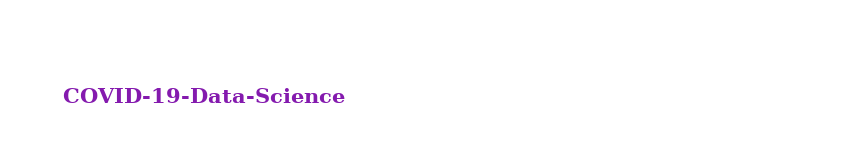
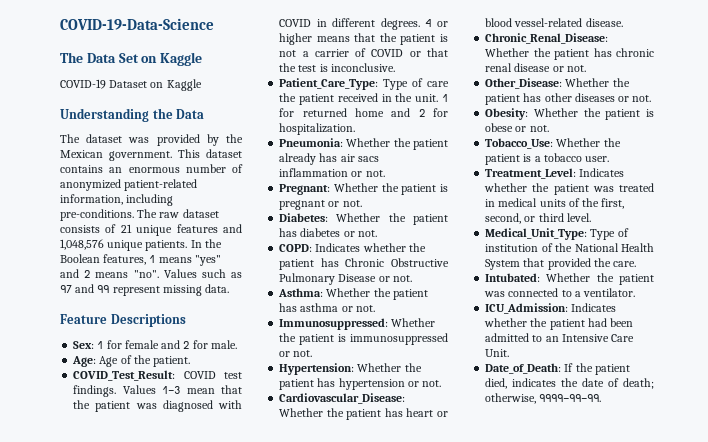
(345, 95) none -> [60,52,203,66] [60,79,202,91] [60,108,205,122] [60,134,243,146] [60,149,242,161] [60,164,243,173] [60,179,198,191] [60,194,174,206] [60,209,219,221] [60,224,242,236] [60,239,222,251] [60,254,221,266] [60,269,242,278] [60,284,230,296] [60,314,186,327] [73,340,237,349] [72,355,191,367] [73,370,242,381] [73,385,242,397] [73,400,242,412] [279,18,448,30] [279,33,448,45] [279,48,448,57] [279,63,395,72] [279,78,449,90] [279,93,448,105] [279,108,448,117] [279,123,356,135] [279,138,448,150] [279,153,379,165] [279,168,385,177] [279,183,448,195] [279,200,362,210] [279,213,448,225] [279,228,377,237] [279,243,426,252] [279,258,449,270] [279,273,412,285] [278,288,428,300] [279,303,375,312] [279,318,436,330] [279,333,448,345] [279,350,313,357] [279,363,422,375] [279,378,442,390] [279,393,406,404] [279,408,448,420] [485,18,623,27] [485,33,609,44] [485,48,654,60] [485,63,586,72] [485,78,630,89] [485,93,652,105] [485,108,654,120] [485,123,549,132] [485,138,621,149] [485,153,610,165] [485,168,625,179] [484,183,654,195] [485,198,625,209] [485,213,591,224] [485,228,629,240] [485,243,654,252] [485,258,637,270] [485,273,654,285] [484,288,636,297] [485,303,617,314] [484,318,634,330] [485,333,635,342] [485,349,510,357] [485,363,630,375] [485,378,654,389] [485,393,602,404] // The Data Set on Kaggle // COVID-19 Dataset on Kaggle // Understanding the Data // The dataset was provided by the Mexican government. This dataset contains an enormous number of anonymized patient-related information, including pre-conditions. The raw dataset consists of 21 unique features and 1,048,576 unique patients. In the Boolean features, 1 means "yes" and 2 means "no". Values such as 97 and 99 represent missing data. // Feature Descriptions // Sex: 1 for female and 2 for male. // Age: Age of the patient. // COVID_Test_Result: COVID test findings. Values 1-3 mean that the patient was diagnosed with COVID in different degrees. 4 or higher means that the patient is not a carrier of COVID or that the test is inconclusive. // Patient_Care_Type: Type of care the patient received in the unit. 1 for returned home and 2 for hospitalization. // Pneumonia: Whether the patient already has air sacs inflammation or not. // Pregnant: Whether the patient is pregnant or not. // Diabetes: Whether the patient has diabetes or not. // COPD: Indicates whether the patient has Chronic Obstructive Pulmonary Disease or not. // Asthma: Whether the patient has asthma or not. // Immunosuppressed: Whether the patient is immunosuppressed or not. // Hypertension: Whether the patient has hypertension or not. // Cardiovascular_Disease: Whether the patient has heart or blood vessel-related disease. // Chronic_Renal_Disease: Whether the patient has chronic renal disease or not. // Other_Disease: Whether the patient has other diseases or not. // Obesity: Whether the patient is obese or not. // Tobacco_Use: Whether the patient is a tobacco user. // Treatment_Level: Indicates whether the patient was treated in medical units of the first, second, or third level. // Medical_Unit_Type: Type of institution of the National Health System that provided the care. // Intubated: Whether the patient was connected to a ventilator. // ICU_Admission: Indicates whether the patient had been admitted to an Intensive Care Unit. // Date_of_Death: If the patient died, indicates the date of death; otherwise, 9999-99-99.

